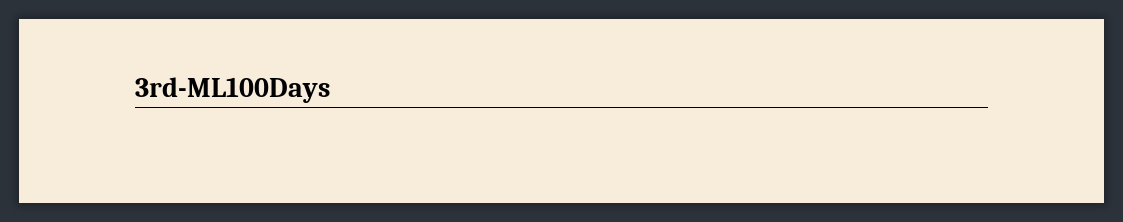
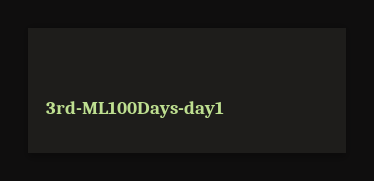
[135,77,330,103] 3rd-ML100Days -> [46,101,224,118] 3rd-ML100Days-day1

